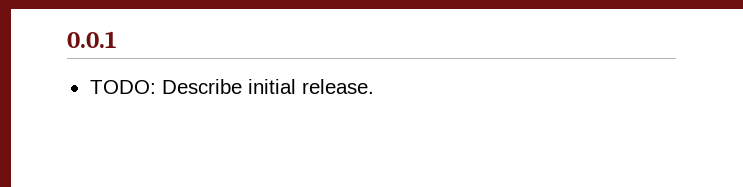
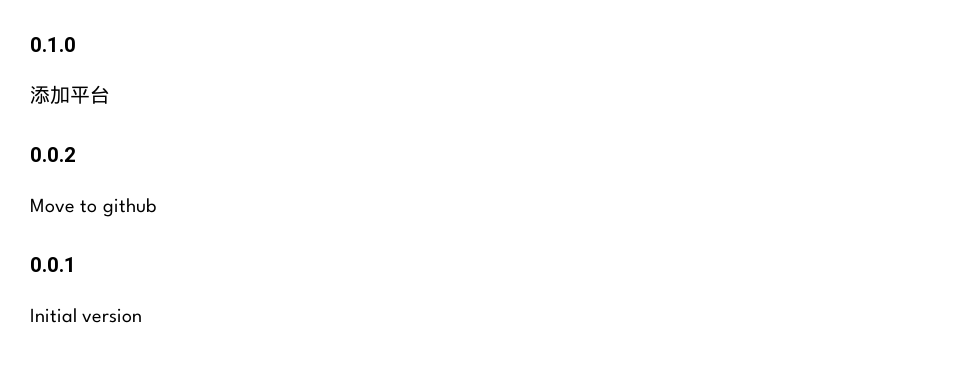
[67,31,116,48] [89,79,374,94] 0.0.1 // TODO: Describe initial release. -> [30,37,76,52] [30,85,110,105] [30,147,76,162] [30,198,156,217] [30,257,76,272] [30,308,143,323] 0.1.0 // 添加平台 // 0.0.2 // Move to github // 0.0.1 // Initial version

